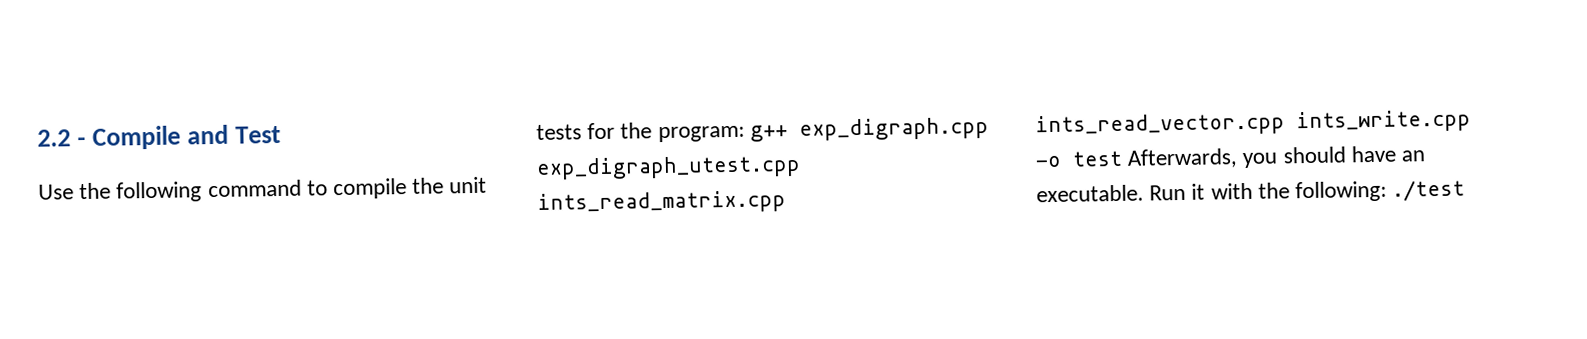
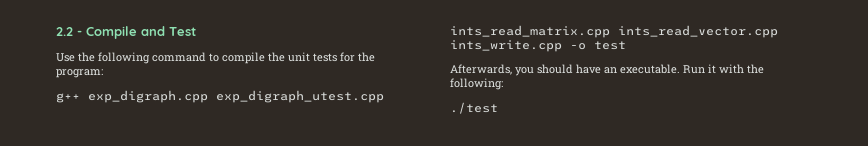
(745, 134) none -> (103, 73) //
(1122, 158) none -> (626, 45) //
(1388, 191) none -> (503, 84) //

